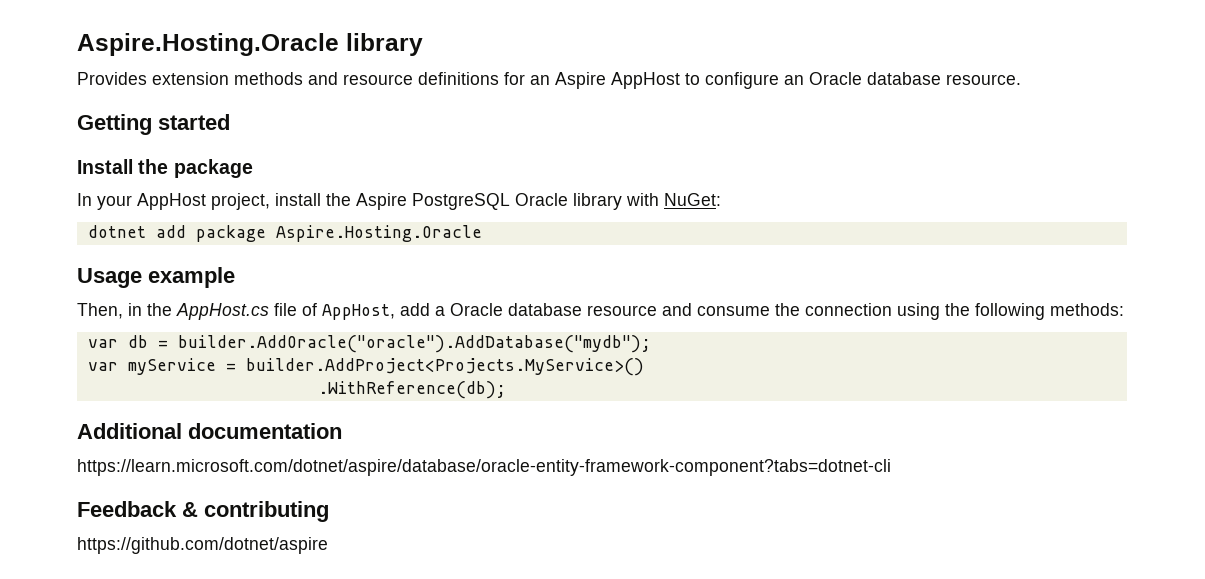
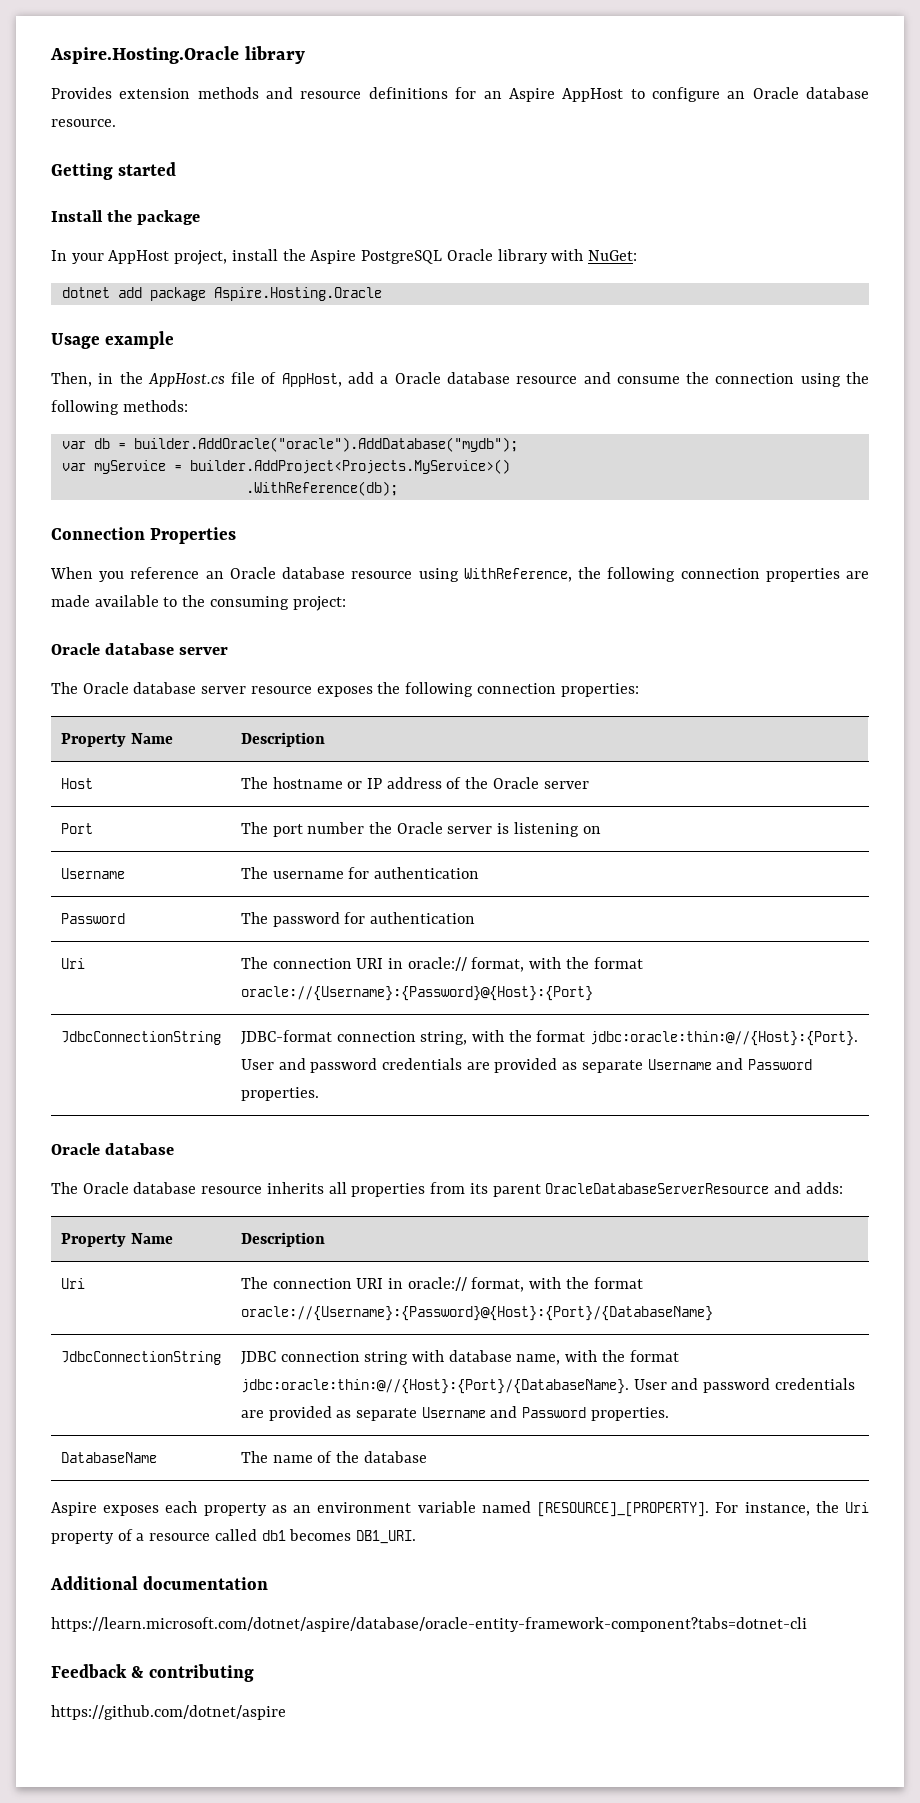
(506, 390) none -> [51,527,237,544] [50,567,870,582] [51,595,346,611] [51,643,228,655] [51,682,639,697] [60,733,173,747] [240,732,325,747] [60,778,93,789] [240,777,589,789] [60,823,93,834] [240,822,601,837] [60,868,125,879] [240,867,480,879] [60,913,125,924] [240,912,476,927] [60,958,85,969] [240,957,643,972] [240,986,593,1001] [60,1031,221,1045] [240,1030,859,1046] [240,1058,813,1073] [240,1087,319,1101] [51,1143,174,1155] [51,1182,843,1197] [60,1233,173,1247] [240,1232,325,1247] [60,1278,85,1289] [240,1277,643,1292] [240,1306,713,1321] [60,1351,221,1365] [240,1350,679,1365] [240,1378,855,1394] [240,1406,669,1421] [60,1452,157,1463] [240,1451,427,1463] [51,1501,870,1517] [51,1529,417,1544] // Connection Properties // When you reference an Oracle database resource using WithReference, the following connection properties are made available to the consuming project: // Oracle database server // The Oracle database server resource exposes the following connection properties: // Property Name | Description // Host | The hostname or IP address of the Oracle server // Port | The port number the Oracle server is listening on // Username | The username for authentication // Password | The password for authentication // Uri | The connection URI in oracle:// format, with the format oracle://{Username}:{Password}@{Host}:{Port} // JdbcConnectionString | JDBC-format connection string, with the format jdbc:oracle:thin:@//{Host}:{Port}. User and password credentials are provided as separate Username and Password properties. // Oracle database // The Oracle database resource inherits all properties from its parent OracleDatabaseServerResource and adds: // Property Name | Description // Uri | The connection URI in oracle:// format, with the format oracle://{Username}:{Password}@{Host}:{Port}/{DatabaseName} // JdbcConnectionString | JDBC connection string with database name, with the format jdbc:oracle:thin:@//{Host}:{Port}/{DatabaseName}. User and password credentials are provided as separate Username and Password properties. // DatabaseName | The name of the database // Aspire exposes each property as an environment variable named [RESOURCE]_[PROPERTY]. For instance, the Uri property of a resource called db1 becomes DB1_URI.

